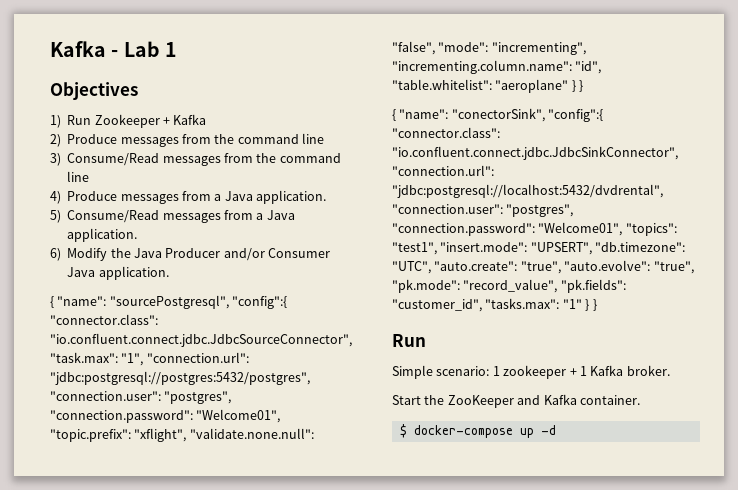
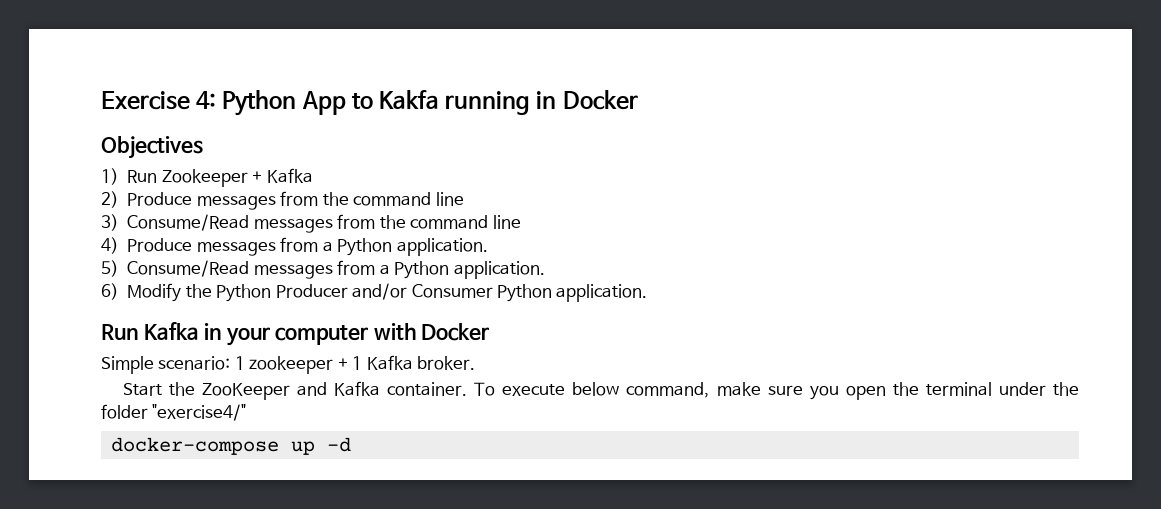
[50,41,177,57] Kafka - Lab 1 -> [101,90,638,116] Exercise 4: Python App to Kakfa running in Docker
[224,191,253,201] Java -> [337,238,393,256] Python
[266,210,295,220] Java -> [394,261,450,279] Python
[134,248,162,258] Java -> [216,284,272,302] Python
[67,266,169,280] [50,295,288,309] [50,314,158,325] [50,333,352,347] [50,352,249,366] [50,371,310,385] [50,391,232,404] [50,409,281,423] [50,428,314,442] [392,41,586,55] [392,60,602,74] [392,79,584,93] [392,108,604,122] [392,127,500,138] [392,146,678,160] [392,165,494,176] [392,184,663,198] [392,204,574,217] [392,222,677,236] [392,242,686,255] [392,260,694,274] [392,279,626,293] [392,298,597,312] [392,334,426,347] Java application. // { "name": "sourcePostgresql", "config":{ "connector.class": "io.confluent.connect.jdbc.JdbcSourceConnector", "task.max": "1", "connection.url": "jdbc:postgresql://postgres:5432/postgres", "connection.user": "postgres", "connection.password": "Welcome01", "topic.prefix": "xflight", "validate.none.null": "false", "mode": "incrementing", "incrementing.column.name": "id", "table.whitelist": "aeroplane" } } // { "name": "conectorSink", "config":{ "connector.class": "io.confluent.connect.jdbc.JdbcSinkConnector", "connection.url": "jdbc:postgresql://localhost:5432/dvdrental", "connection.user": "postgres", "connection.password": "Welcome01", "topics": "test1", "insert.mode": "UPSERT", "db.timezone": "UTC", "auto.create": "true", "auto.evolve": "true", "pk.mode": "record_value", "pk.fields": "customer_id", "tasks.max": "1" } } // Run -> [496,284,648,302] [101,322,490,346] Python application. // Run Kafka in your computer with Docker
[399,424,407,438] // $ -> [474,382,1080,400] [101,404,247,421] To execute below command, make sure you open the terminal under the folder "exercise4/" //

